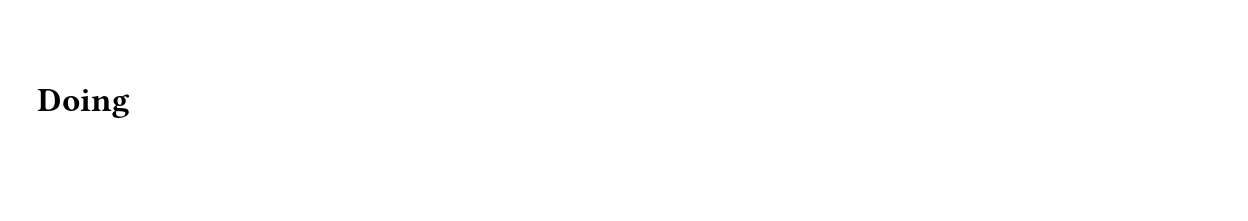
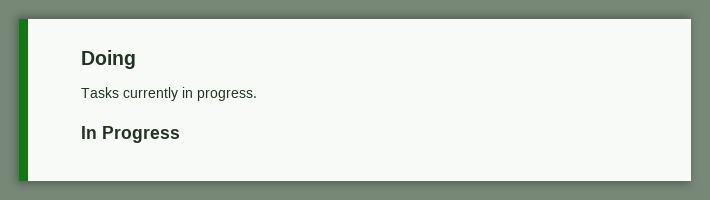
(130, 103) none -> [81,87,257,101] [81,126,180,143] // Tasks currently in progress. // In Progress

